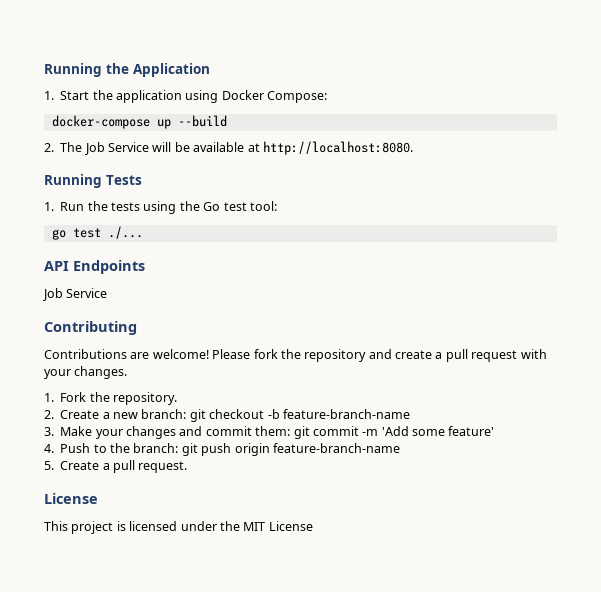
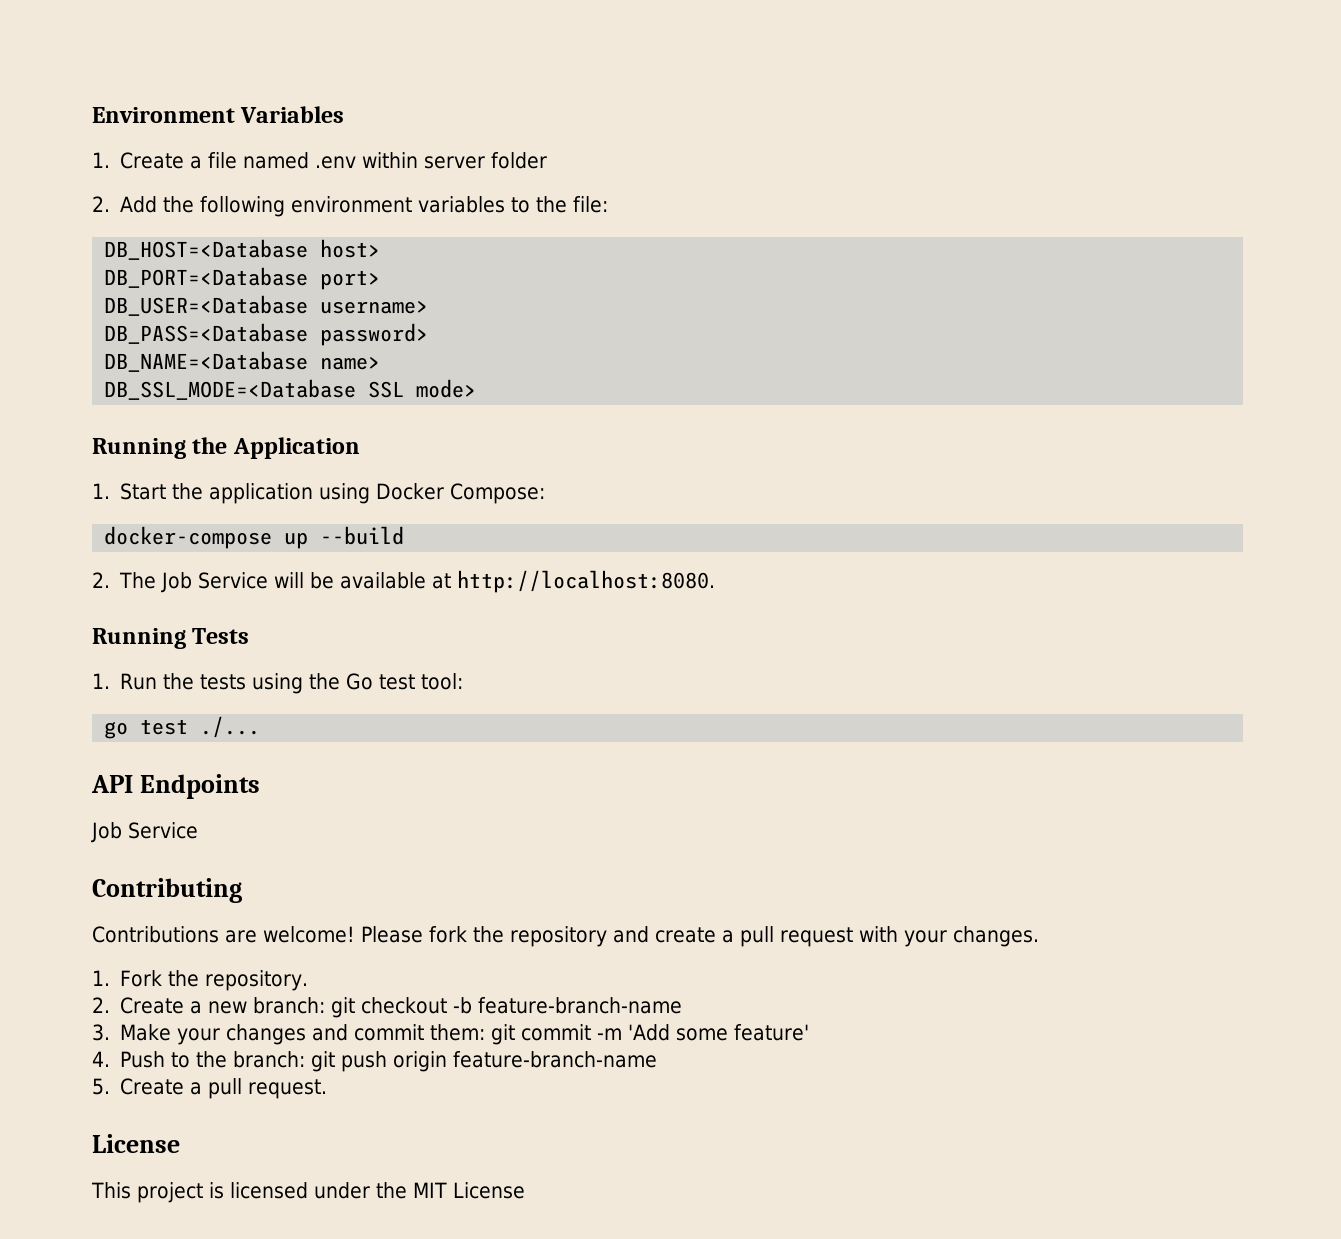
(44, 70) none -> [92,106,345,123] [92,152,548,169] [92,196,609,217] [104,239,381,260] [104,267,381,290] [104,295,429,316] [104,323,429,346] [104,351,381,372] [104,379,477,400] Environment Variables // 1. Create a file named .env within server folder // 2. Add the following environment variables to the file: // DB_HOST=<Database host> // DB_PORT=<Database port> // DB_USER=<Database username> // DB_PASS=<Database password> // DB_NAME=<Database name> // DB_SSL_MODE=<Database SSL mode> //

